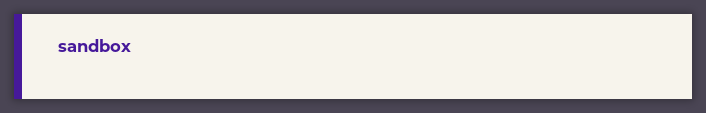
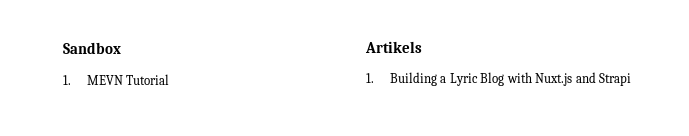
[58,39,131,52] sandbox -> [63,42,121,54] [63,74,170,85] [365,41,422,53] [366,72,632,86] Sandbox // 1. MEVN Tutorial // Artikels // 1. Building a Lyric Blog with Nuxt.js and Strapi

